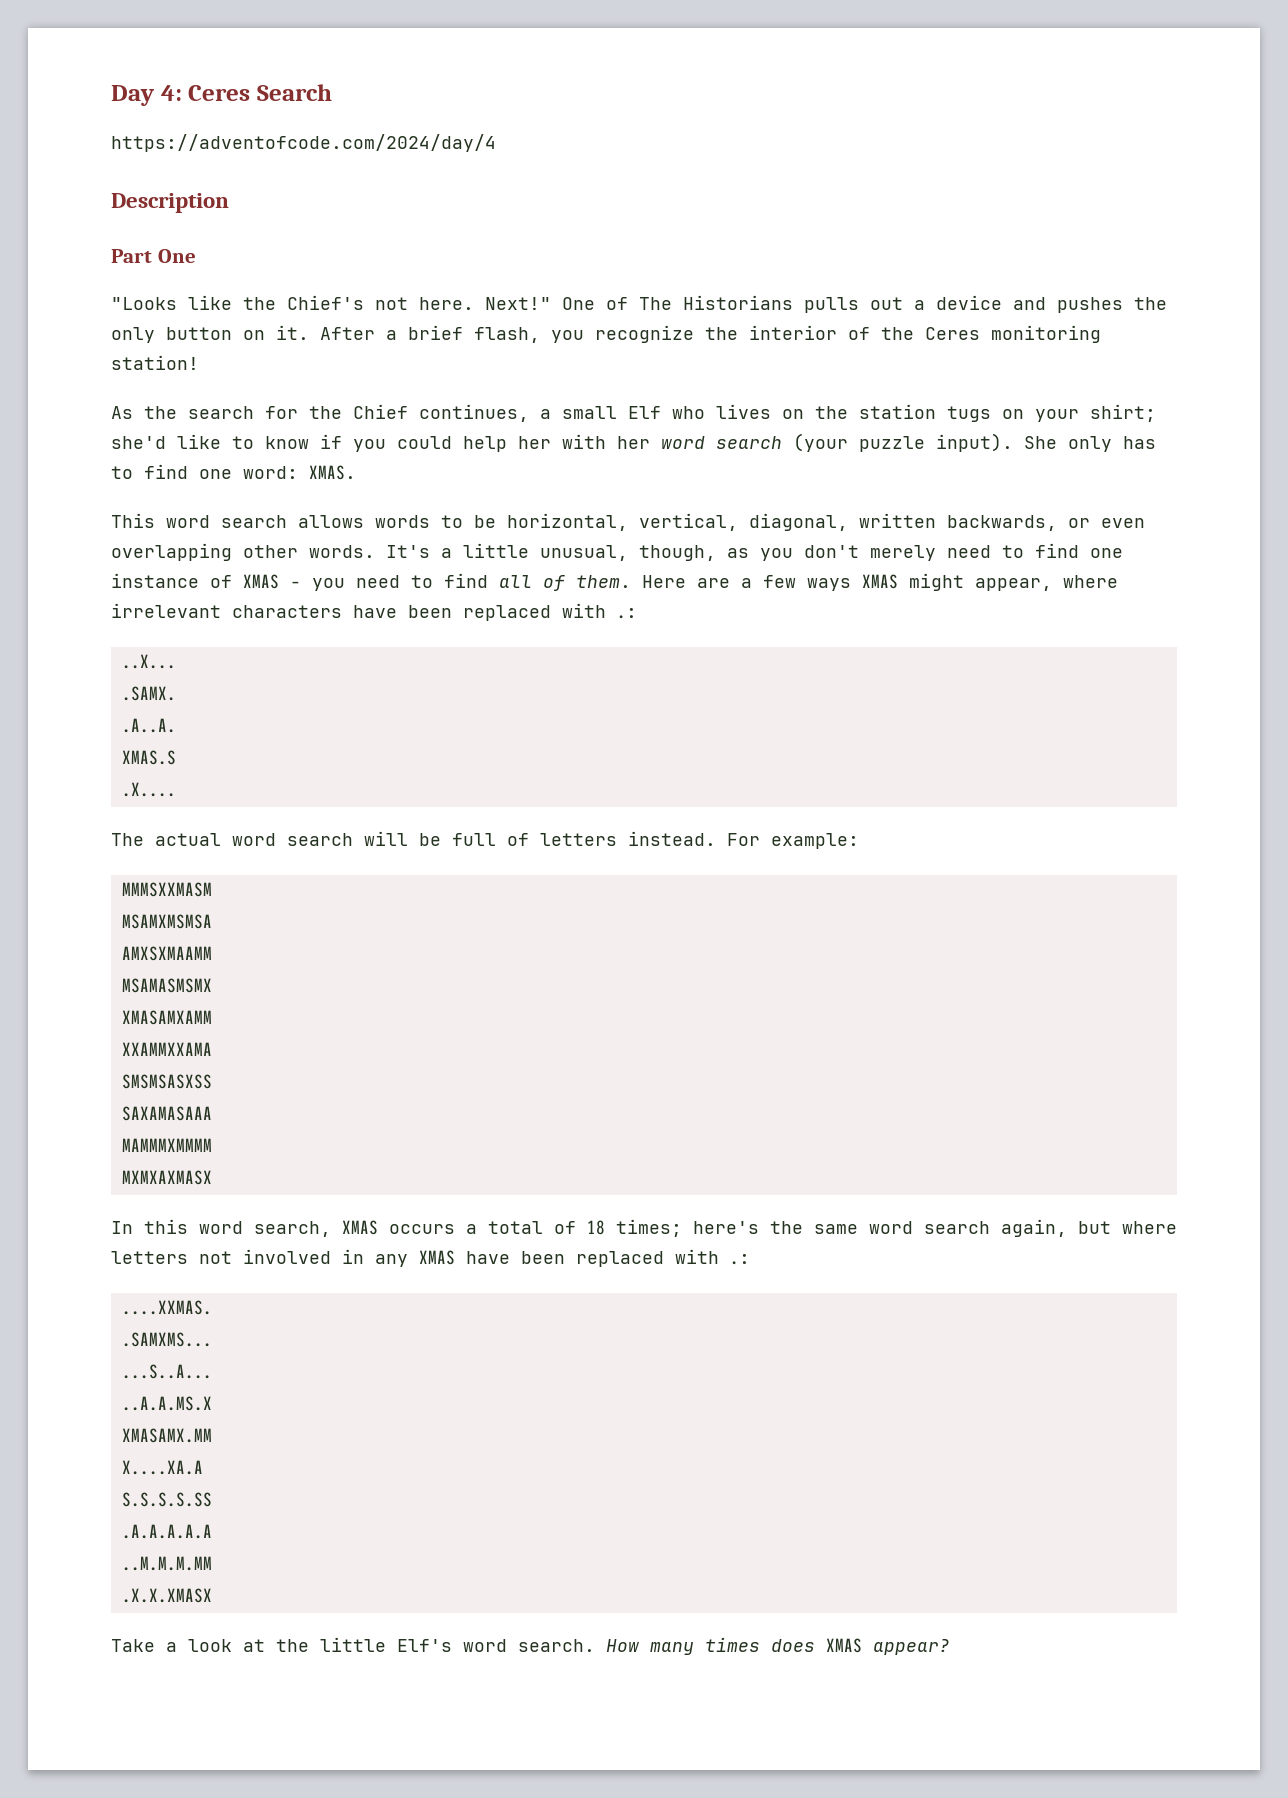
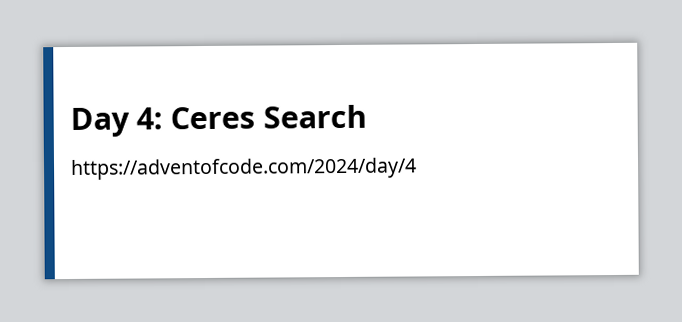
[111,193,229,213] [111,249,196,263] [111,295,1167,313] [111,325,1101,343] [111,355,199,370] [111,404,1156,422] [111,433,1156,452] [111,464,356,480] [111,513,1145,531] [111,543,1123,561] [111,573,1118,591] [111,603,637,621] [121,654,176,669] [121,686,176,701] [121,718,176,733] [121,750,176,765] [121,782,176,797] [111,831,859,849] [121,882,212,897] [121,914,212,929] [121,946,212,961] [121,978,212,993] [121,1010,212,1025] [121,1042,212,1056] [121,1074,212,1089] [121,1106,212,1121] [121,1138,212,1152] [121,1170,212,1185] [111,1219,1177,1237] [111,1249,750,1267] [121,1300,212,1315] [121,1332,212,1347] [121,1364,212,1379] [121,1396,212,1411] [121,1428,212,1443] [121,1460,203,1475] [121,1492,212,1507] [121,1524,212,1539] [121,1556,212,1571] [121,1588,212,1603] [111,1637,950,1655] // Description // Part One // "Looks like the Chief's not here. Next!" One of The Historians pulls out a device and pushes the only button on it. After a brief flash, you recognize the interior of the Ceres monitoring station! // As the search for the Chief continues, a small Elf who lives on the station tugs on your shirt; she'd like to know if you could help her with her word search (your puzzle input). She only has to find one word: XMAS. // This word search allows words to be horizontal, vertical, diagonal, written backwards, or even overlapping other words. It's a little unusual, though, as you don't merely need to find one instance of XMAS - you need to find all of them. Here are a few ways XMAS might appear, where irrelevant characters have been replaced with .: // ..X... // .SAMX. // .A..A. // XMAS.S // .X.... // The actual word search will be full of letters instead. For example: // MMMSXXMASM // MSAMXMSMSA // AMXSXMAAMM // MSAMASMSMX // XMASAMXAMM // XXAMMXXAMA // SMSMSASXSS // SAXAMASAAA // MAMMMXMMMM // MXMXAXMASX // In this word search, XMAS occurs a total of 18 times; here's the same word search again, but where letters not involved in any XMAS have been replaced with .: // ....XXMAS. // .SAMXMS... // ...S..A... // ..A.A.MS.X // XMASAMX.MM // X....XA.A // S.S.S.S.SS // .A.A.A.A.A // ..M.M.M.MM // .X.X.XMASX // Take a look at the little Elf's word search. How many times does XMAS appear? -> (417, 168) none

